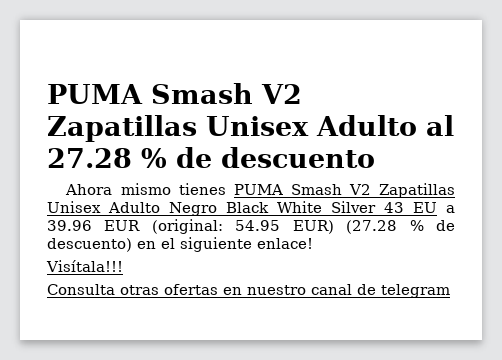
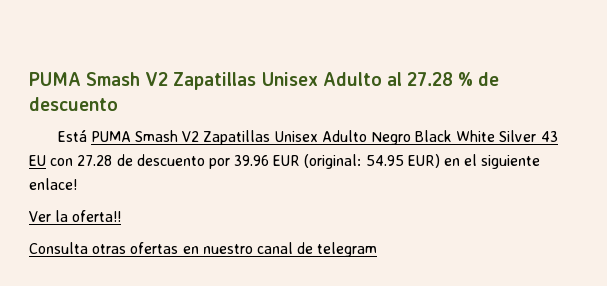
[65,183,226,195] Ahora mismo tienes -> [57,130,87,142] Está
[446,205,455,213] a -> [50,154,230,169] con 27.28 de descuento por
[346,220,455,234] [47,238,132,252] (27.28 % de descuento) -> (440, 161) none
[46,260,123,272] Visítala!!! -> [29,210,122,222] Ver la oferta!!

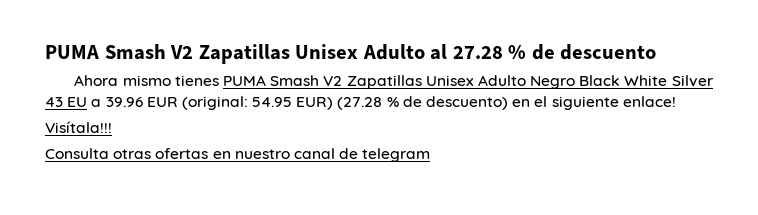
[57,130,87,142] Está -> [74,75,219,86] Ahora mismo tienes
[50,154,230,169] con 27.28 de descuento por -> [91,99,102,107] a
(440, 161) none -> [337,96,509,110] (27.28 % de descuento)
[29,210,122,222] Ver la oferta!! -> [45,121,112,133] Visítala!!!

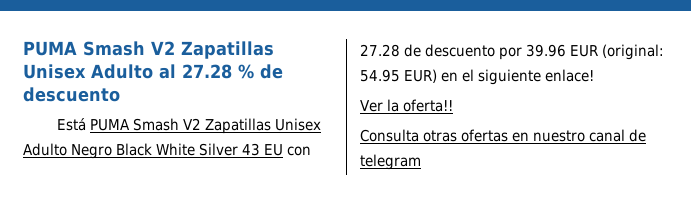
[74,75,219,86] Ahora mismo tienes -> [57,118,87,131] Está
[91,99,102,107] a -> [287,146,311,156] [360,44,522,60] con 27.28 de descuento por
[337,96,509,110] (27.28 % de descuento) -> (437, 76) none
[45,121,112,133] Visítala!!! -> [360,99,453,112] Ver la oferta!!

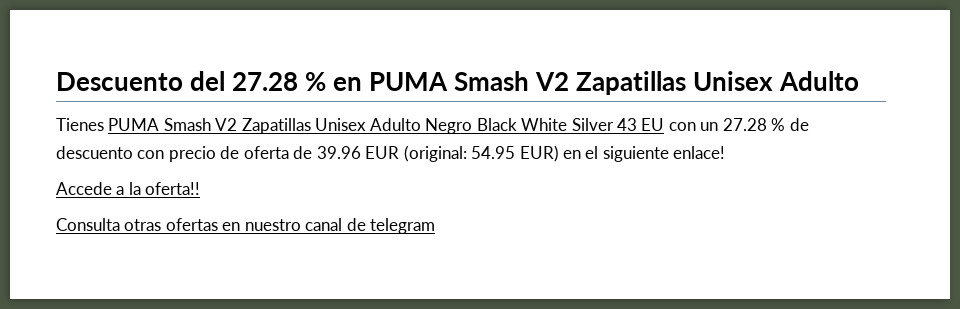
[23,41,274,59] [23,64,283,79] [23,87,120,102] [57,118,87,131] PUMA Smash V2 Zapatillas Unisex Adulto al 27.28 % de descuento // Está -> [56,71,860,95] [56,118,104,131] Descuento del 27.28 % en PUMA Smash V2 Zapatillas Unisex Adulto // Tienes
[360,44,522,60] 27.28 de descuento por -> [700,118,809,131] [56,146,313,162] un 27.28 % de descuento con precio de oferta de
[360,100,383,112] Ver -> [56,182,125,195] Accede a

